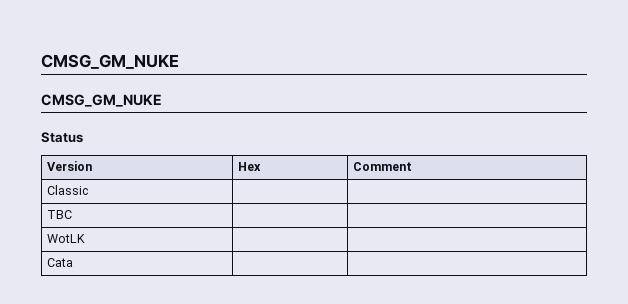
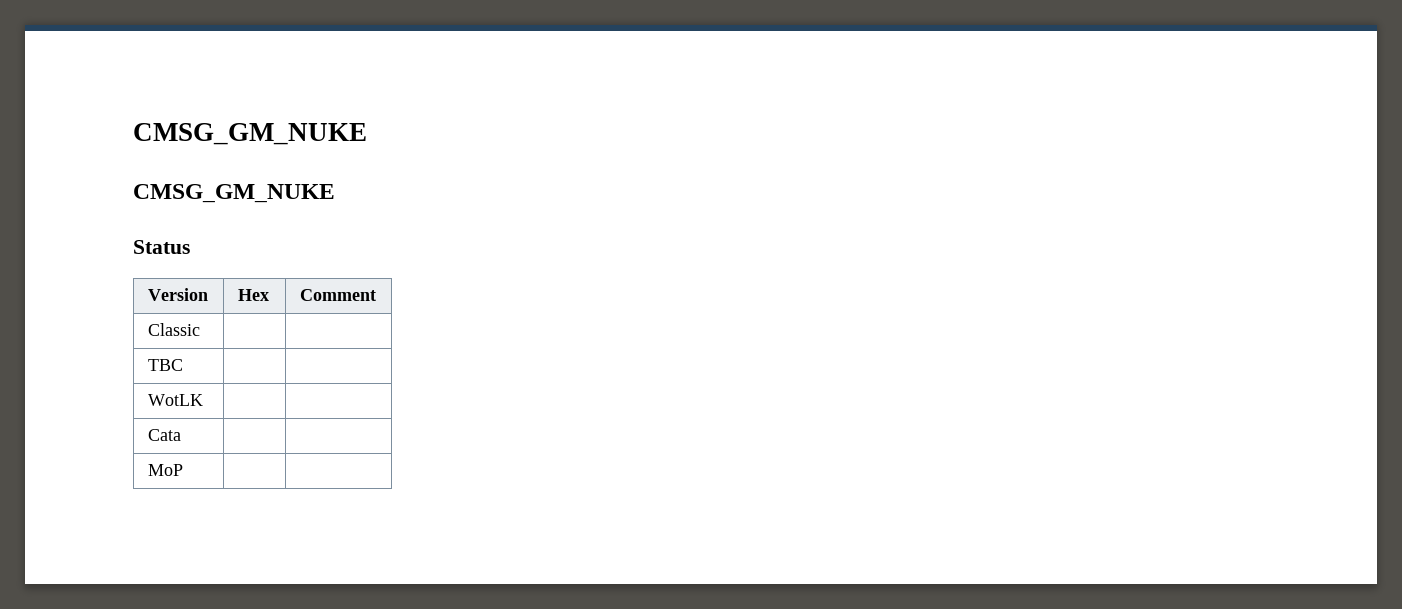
(73, 262) none -> [147,464,183,476] // MoP | |

